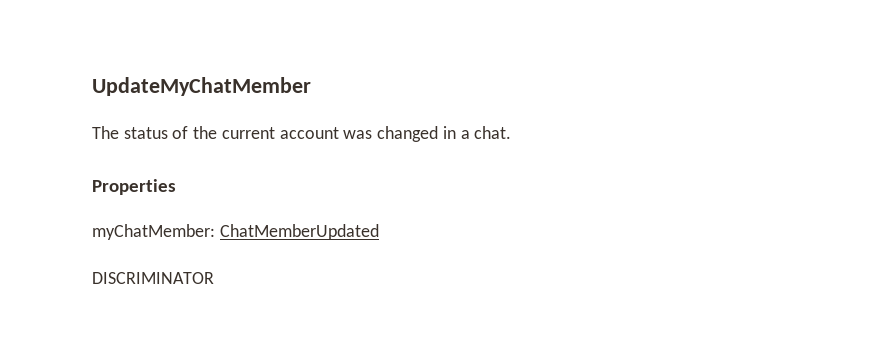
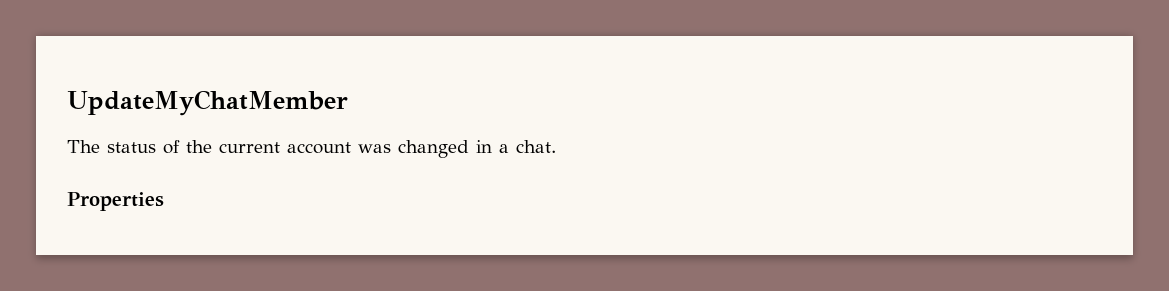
[92,224,379,240] [92,272,214,284] // myChatMember: ChatMemberUpdated // DISCRIMINATOR -> (164, 201) none

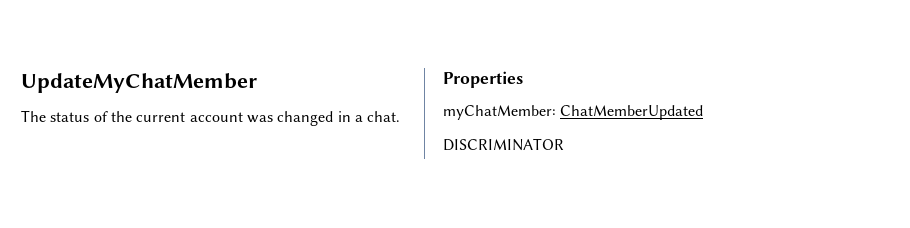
(164, 201) none -> [443,105,704,120] [443,138,564,151] // myChatMember: ChatMemberUpdated // DISCRIMINATOR

